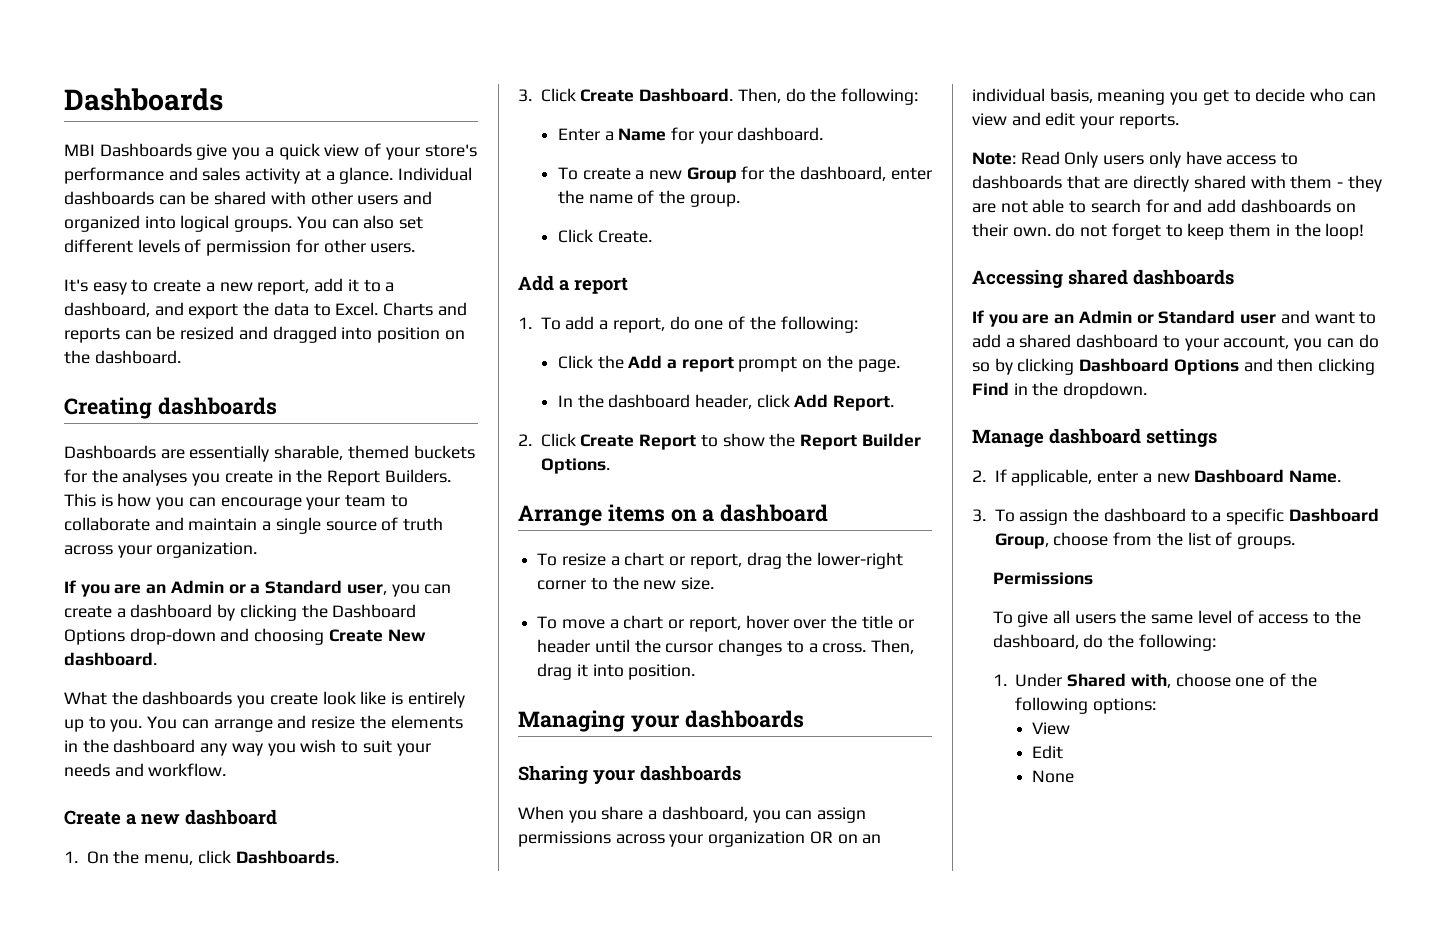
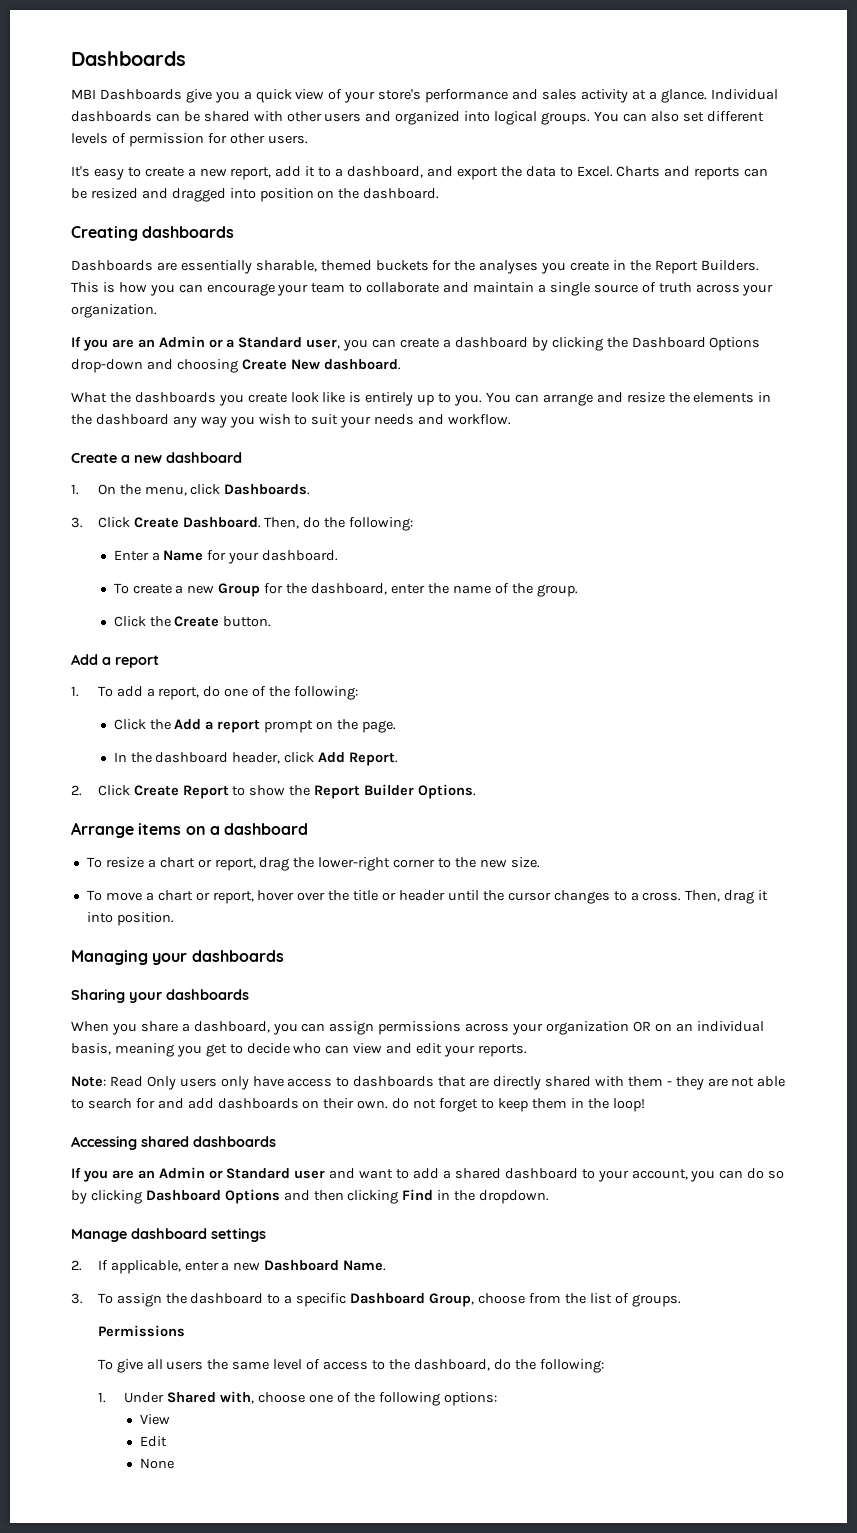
[597,230,652,243] Create. -> [149,616,272,627] the Create button.

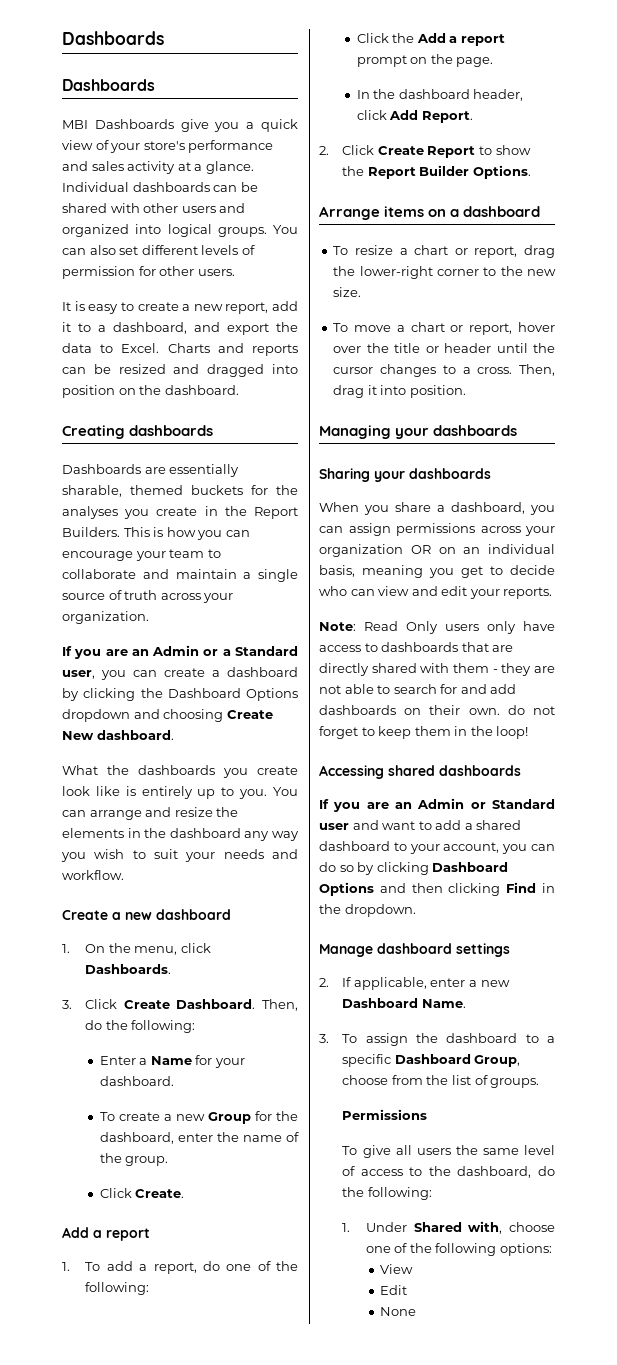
[71,51,186,66] Dashboards -> [62,31,164,45] [62,79,155,91] Dashboards // Dashboards
[71,166,90,177] It's -> [62,301,85,311] It is
[71,359,143,373] drop-down -> [62,709,130,722] dropdown
[149,616,272,627] the Create button. -> [135,1189,185,1198] Create.

